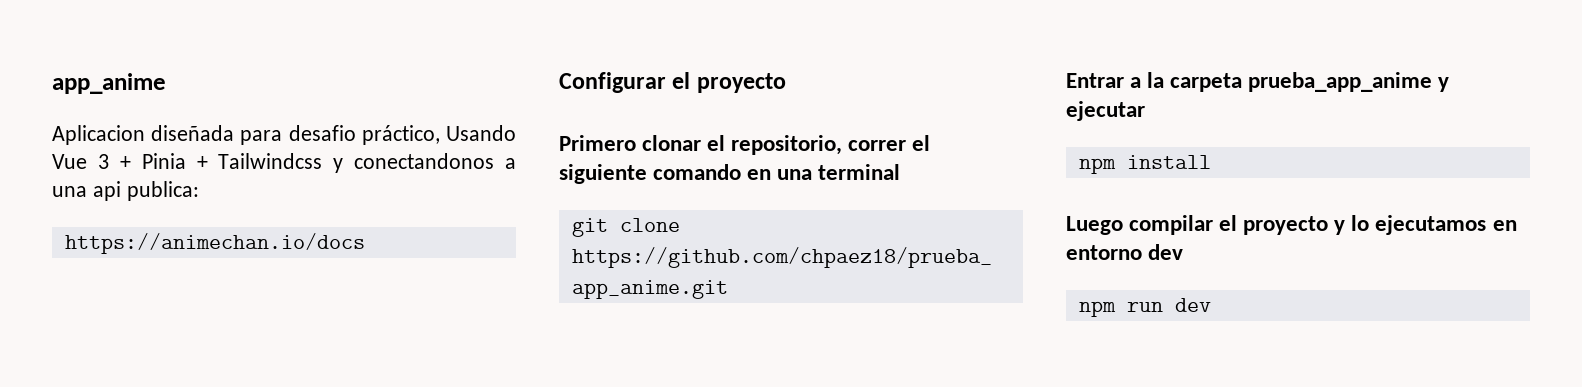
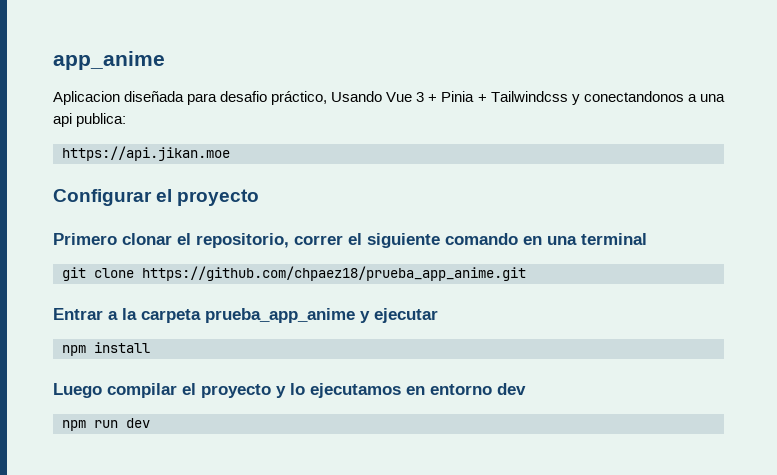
[64,233,365,254] https://animechan.io/docs -> [62,146,230,161] https://api.jikan.moe

